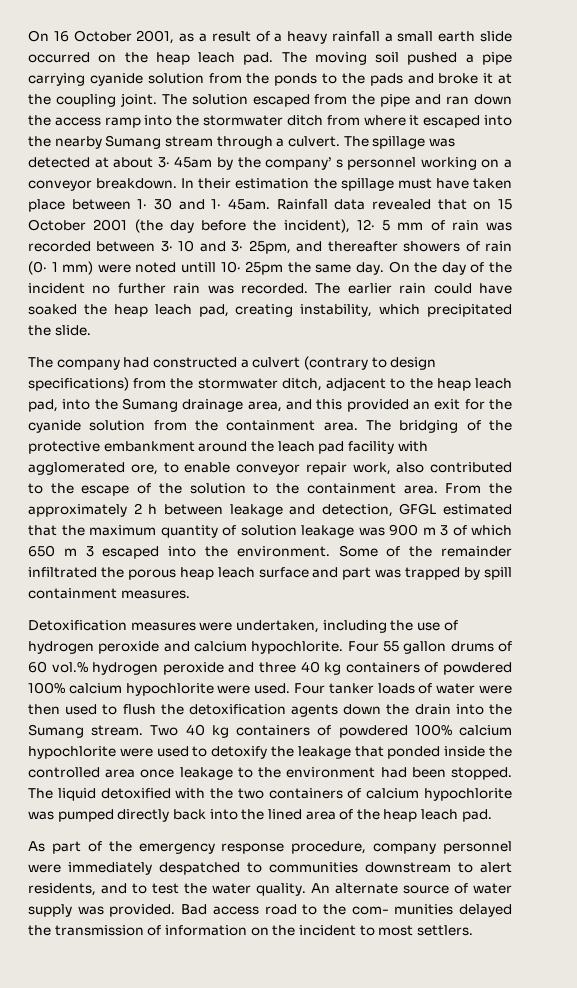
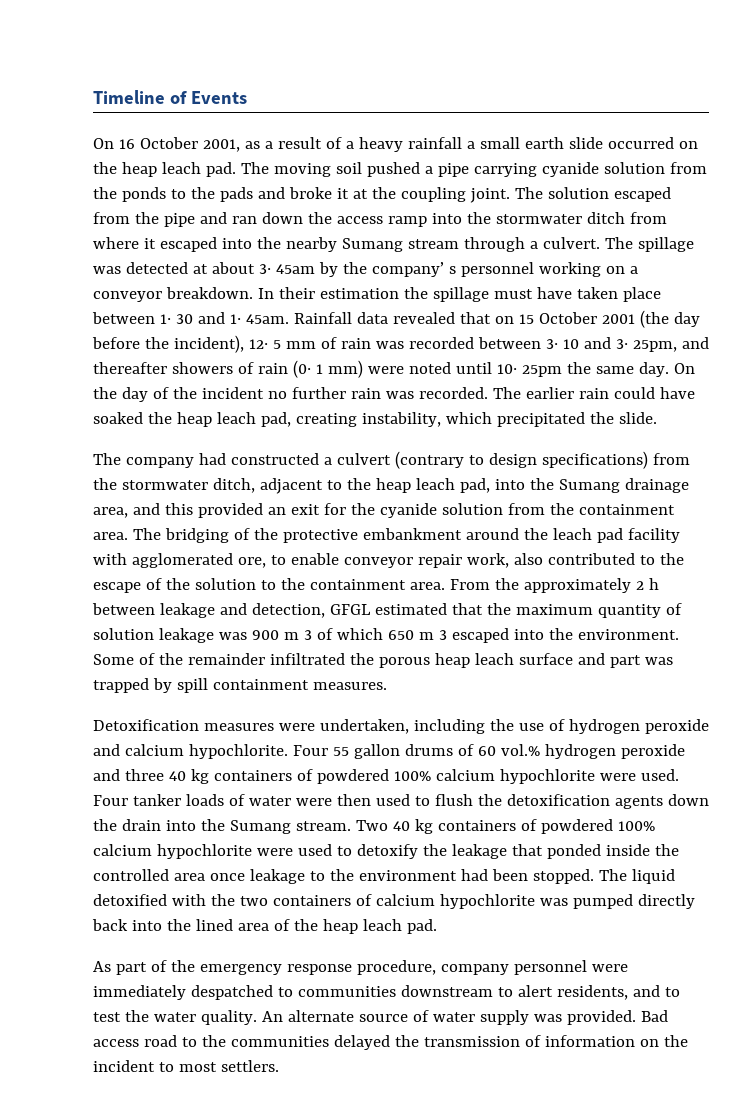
(28, 36) none -> [93,90,247,104] Timeline of Events //
[180,262,216,273] untill -> [455,362,492,374] until
[351,904,454,915] com- munities -> [230,1036,329,1047] communities

